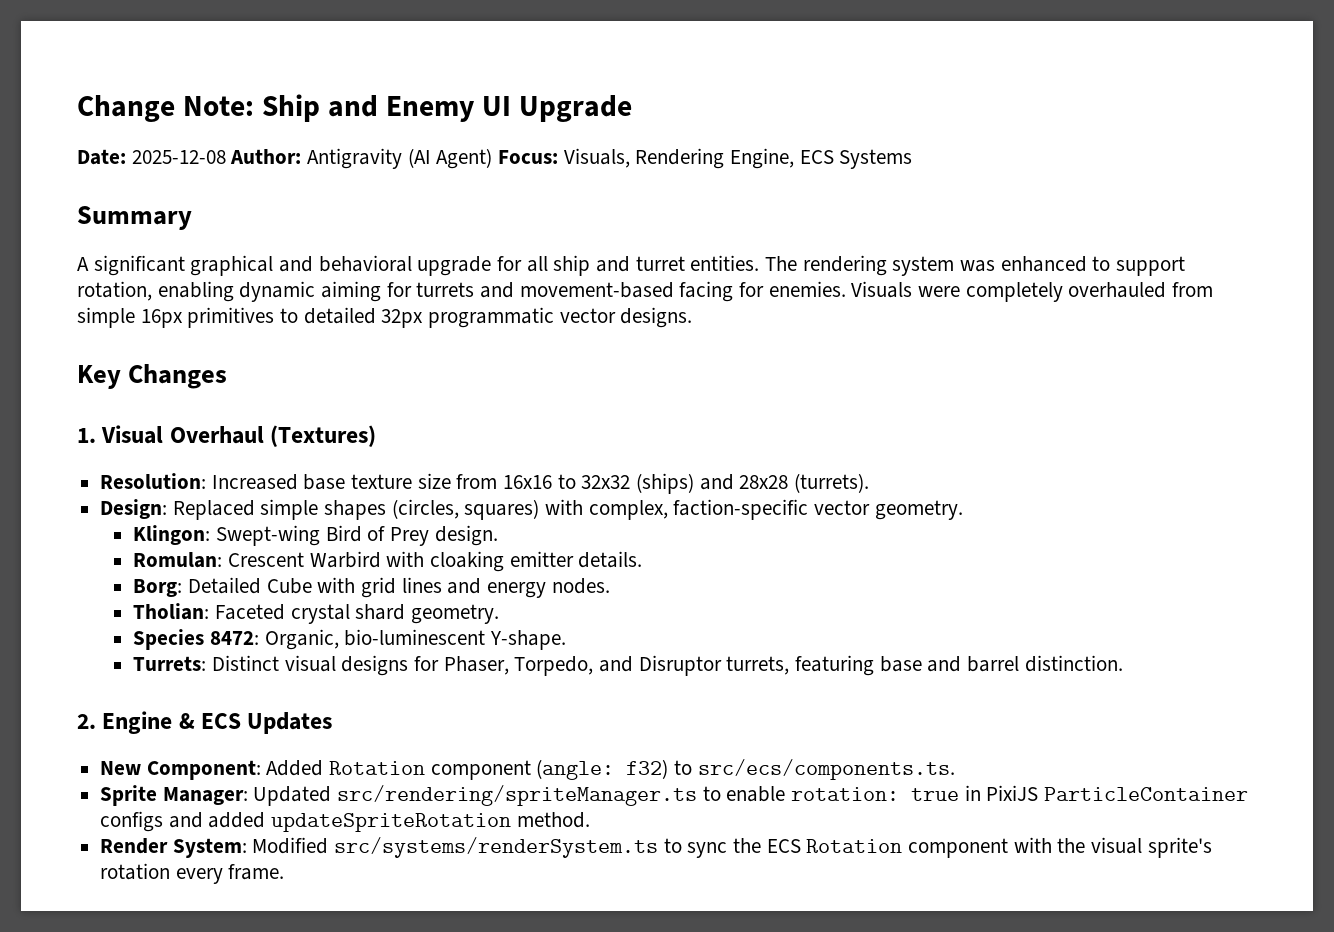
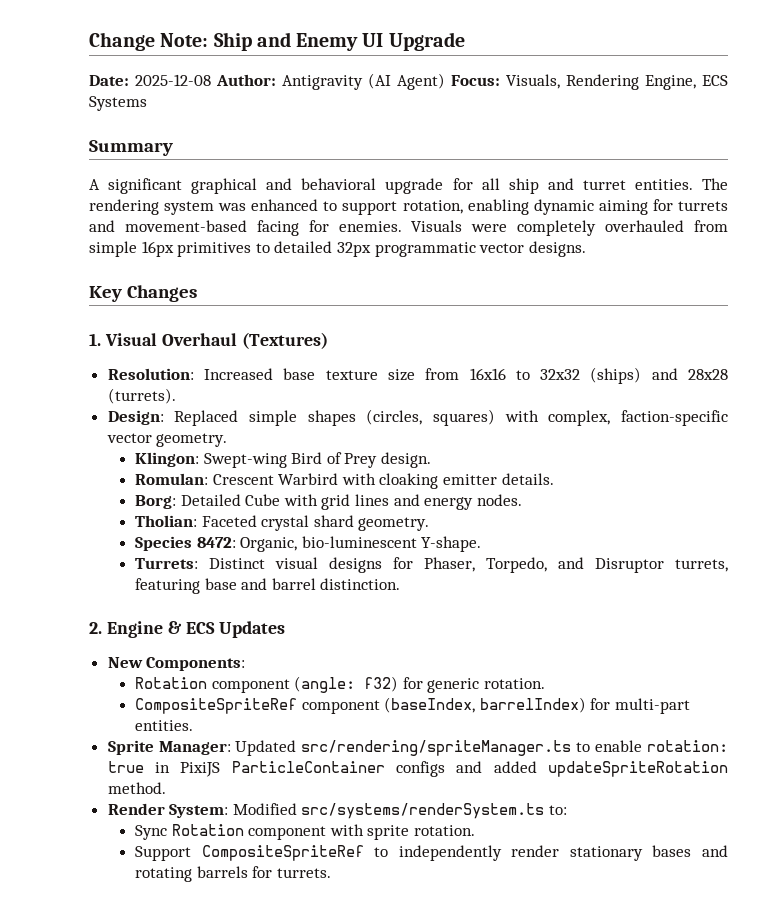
[146,760,324,780] Component: Added -> [146,657,246,671] Components: //
[674,759,955,780] to src/ecs/components.ts. -> [402,677,546,693] [135,697,691,714] [135,720,194,731] for generic rotation. // CompositeSpriteRef component (baseIndex, barrelIndex) for multi-part entities.
[663,837,1212,858] [100,863,285,884] to sync the ECS Rotation component with the visual sprite's rotation every frame. -> [549,805,568,815] [135,824,476,840] [135,845,728,861] [135,866,331,882] to: // Sync Rotation component with sprite rotation. // Support CompositeSpriteRef to independently render stationary bases and rotating barrels for turrets.

